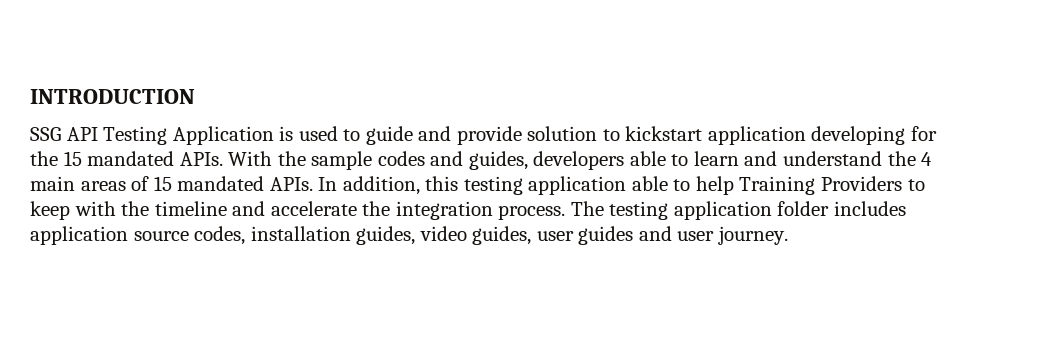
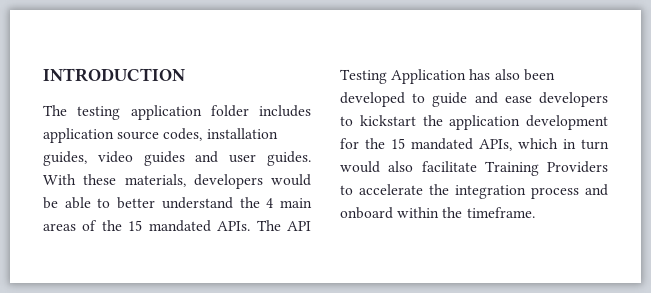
[30,126,938,145] [30,151,933,170] [30,176,925,195] [30,201,566,220] SSG API Testing Application is used to guide and provide solution to kickstart application developing for the 15 mandated APIs. With the sample codes and guides, developers able to learn and understand the 4 main areas of 15 mandated APIs. In addition, this testing application able to help Training Providers to keep with the timeline and accelerate the integration process. -> (185, 75) none
[472,226,574,245] guides, user -> (133, 157) none
[717,226,788,245] journey. -> [267,151,311,166] [43,174,311,189] [43,197,312,209] [43,220,311,232] [340,69,555,84] [340,92,608,107] [340,115,608,130] [340,138,609,151] [340,161,608,176] [340,184,608,199] [340,207,535,219] guides. With these materials, developers would be able to better understand the 4 main areas of the 15 mandated APIs. The API Testing Application has also been developed to guide and ease developers to kickstart the application development for the 15 mandated APIs, which in turn would also facilitate Training Providers to accelerate the integration process and onboard within the timeframe.

